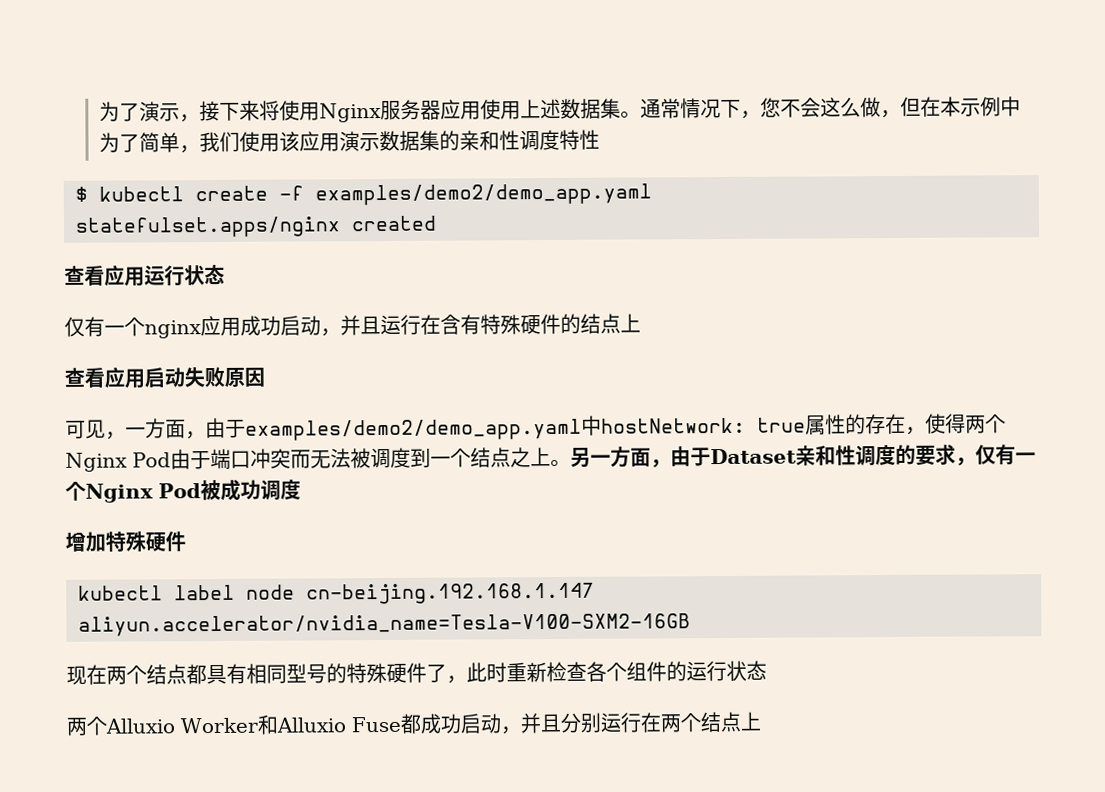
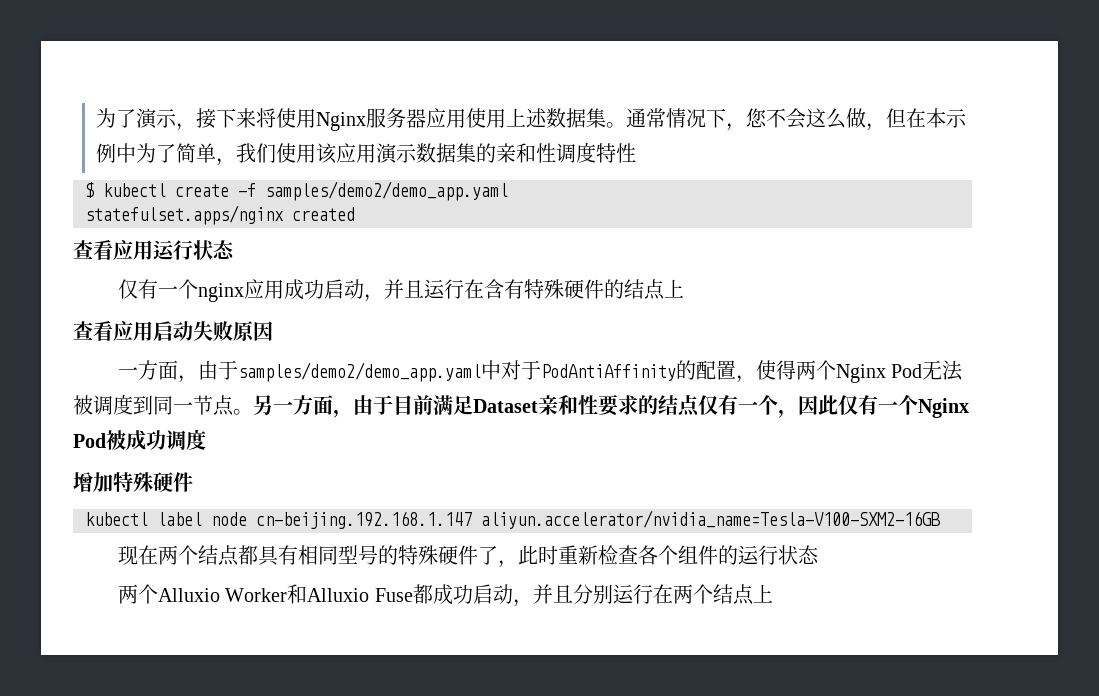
[315,183,652,206] examples/demo2/demo_app.yaml -> [265,181,508,201] samples/demo2/demo_app.yaml
[65,413,906,441] 可见，一方面，由于examples/demo2/demo_app.yaml中hostNetwork: true属性的存在 -> [118,360,737,383] 一方面，由于samples/demo2/demo_app.yaml中对于PodAntiAffinity的配置
[169,447,551,470] 由于端口冲突而无法被调度到一个结点之上 -> [922,360,964,381] [73,394,234,416] 无法被调度到同一节点
(711, 457) none -> [393,395,473,415] 目前满足
[854,444,976,467] 调度的要求， -> [598,395,838,418] 要求的结点仅有一个，因此

